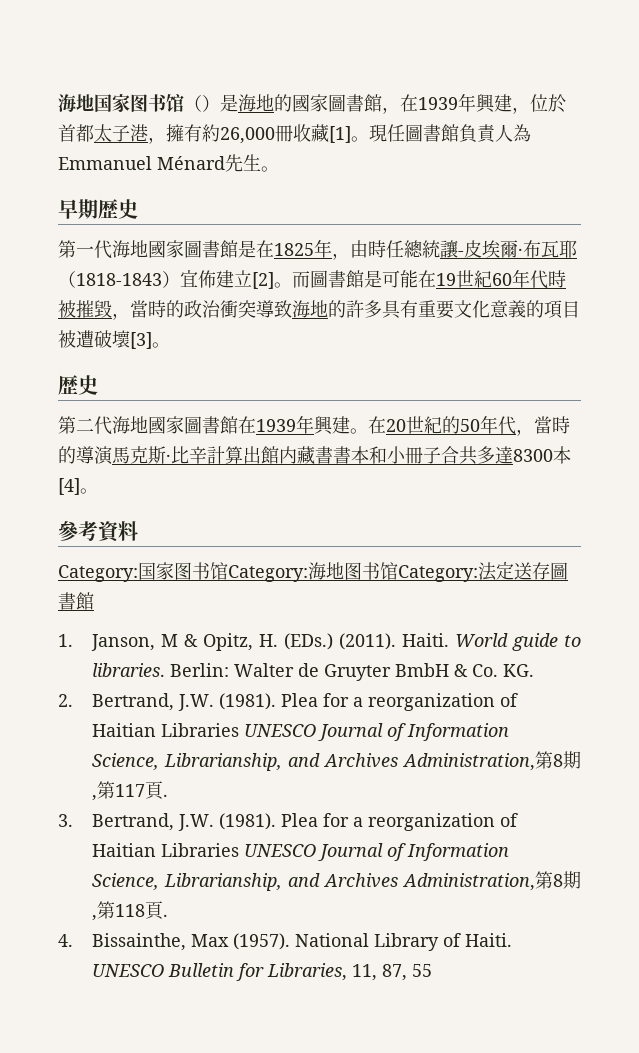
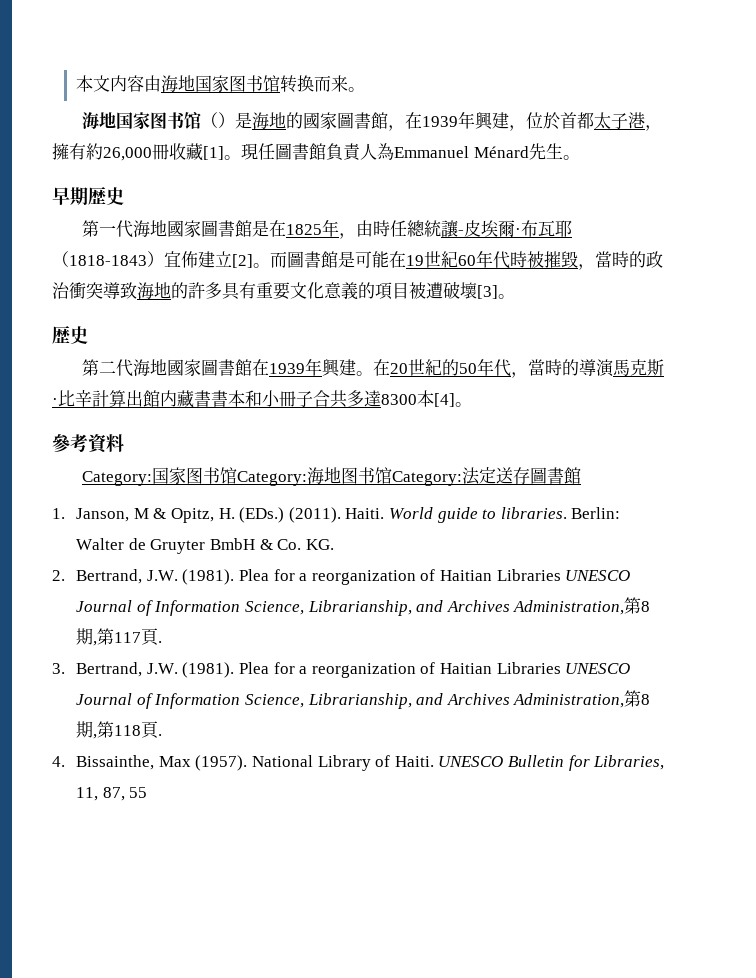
(58, 103) none -> [76,75,366,93] 本文内容由海地国家图书馆转换而来。 //

